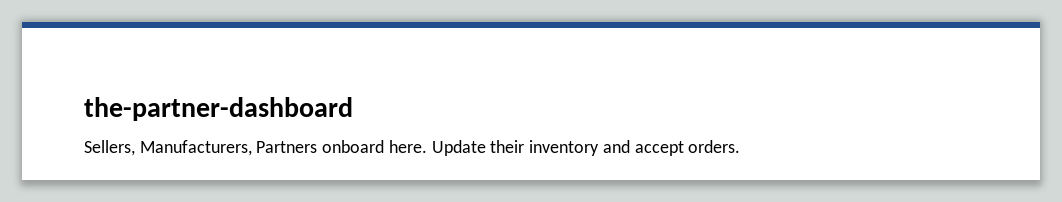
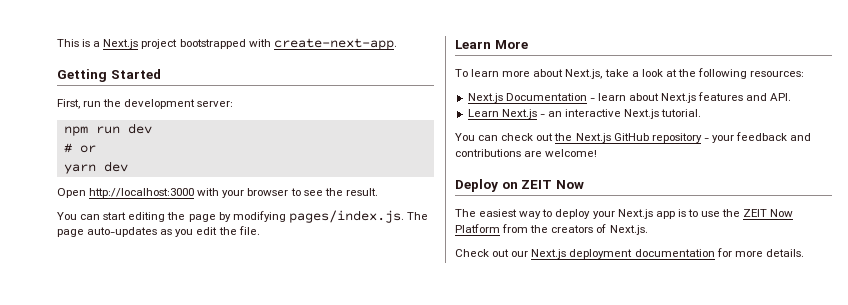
[84,97,353,121] [84,140,741,156] the-partner-dashboard // Sellers, Manufacturers, Partners onboard here. Update their inventory and accept orders. -> [57,38,397,50] [57,69,161,82] [57,99,234,109] [63,123,152,136] [63,143,96,153] [63,161,128,174] [57,188,378,198] [57,210,428,223] [57,226,260,237] [455,40,528,49] [455,68,805,79] [467,92,792,103] [467,109,702,119] [455,132,812,143] [455,149,598,157] [455,179,584,192] [455,209,794,219] [455,224,648,235] [455,248,804,259] This is a Next.js project bootstrapped with create-next-app. // Getting Started // First, run the development server: // npm run dev // # or // yarn dev // Open http://localhost:3000 with your browser to see the result. // You can start editing the page by modifying pages/index.js. The page auto-updates as you edit the file. // Learn More // To learn more about Next.js, take a look at the following resources: // Next.js Documentation - learn about Next.js features and API. // Learn Next.js - an interactive Next.js tutorial. // You can check out the Next.js GitHub repository - your feedback and contributions are welcome! // Deploy on ZEIT Now // The easiest way to deploy your Next.js app is to use the ZEIT Now Platform from the creators of Next.js. // Check out our Next.js deployment documentation for more details.

